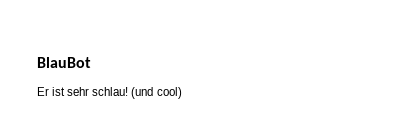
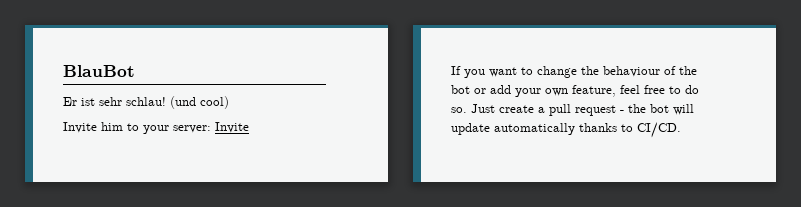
(182, 93) none -> [63,122,249,134] [451,66,697,78] [451,85,699,97] [451,104,694,116] [451,122,681,138] // Invite him to your server: Invite // If you want to change the behaviour of the bot or add your own feature, feel free to do so. Just create a pull request - the bot will update automatically thanks to CI/CD.

